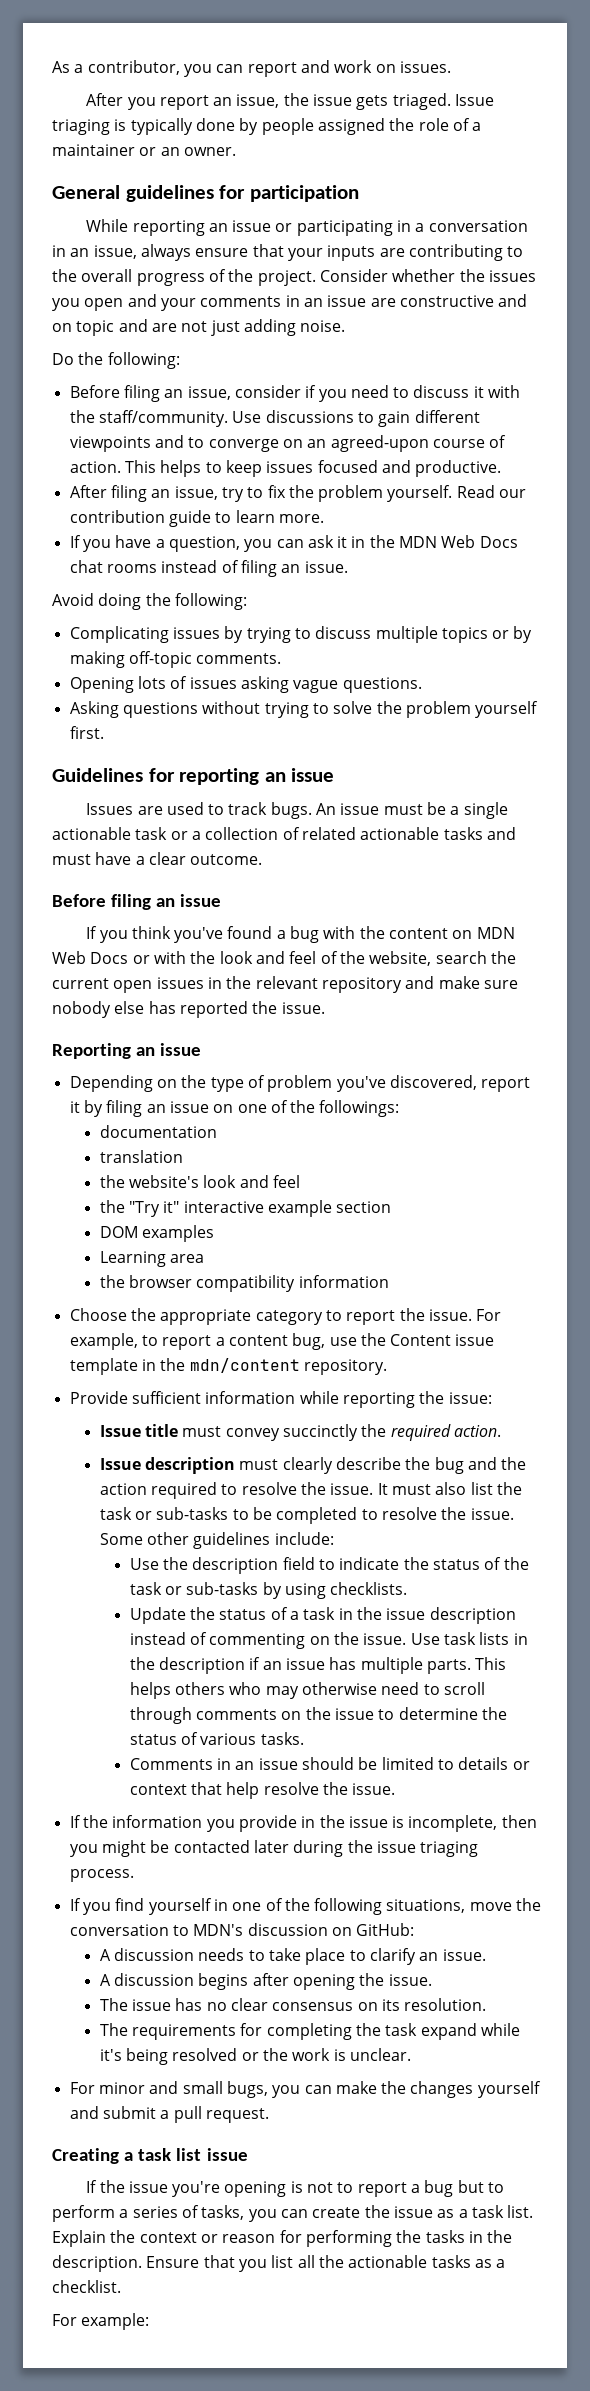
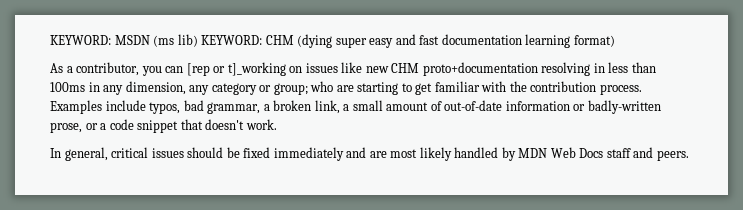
(52, 67) none -> [50,34,615,48] KEYWORD: MSDN (ms lib) KEYWORD: CHM (dying super easy and fast documentation learning format) //
[247,60,451,77] [86,93,495,110] [52,118,482,135] [52,144,236,156] [52,185,359,202] [86,219,528,236] [52,244,524,261] [52,269,536,286] [52,294,528,311] [52,319,346,336] [52,352,180,369] [69,385,521,402] [69,410,480,427] [69,435,507,452] [69,460,502,477] [69,485,527,502] [69,510,324,527] [69,535,518,552] [69,560,348,577] [52,593,247,610] [69,626,533,643] [69,651,282,668] [69,676,422,693] [69,701,539,718] [69,726,104,739] [52,768,335,785] [86,802,508,819] [52,827,516,840] [52,852,263,865] [52,894,222,910] [86,926,515,943] [52,951,516,966] [52,976,518,993] [52,1001,325,1018] [52,1043,202,1059] [69,1075,531,1092] [69,1100,400,1117] [99,1125,217,1138] [99,1150,183,1163] [99,1175,300,1188] [99,1200,392,1217] [99,1225,214,1242] [99,1251,204,1267] [99,1275,389,1292] [69,1308,502,1325] [69,1333,495,1350] [69,1358,387,1375] [69,1391,492,1408] [99,1424,501,1441] [99,1457,527,1474] [99,1482,522,1499] [99,1507,514,1524] [99,1532,334,1549] [129,1557,529,1574] [129,1582,408,1599] [129,1607,516,1624] [129,1632,528,1649] [129,1657,507,1674] [129,1682,485,1699] [129,1707,507,1724] [129,1732,304,1745] [129,1757,530,1770] [129,1782,396,1799] [69,1815,537,1832] [69,1840,479,1857] [69,1869,134,1882] [69,1898,542,1915] [69,1923,415,1936] [99,1948,486,1965] [99,1973,432,1990] [99,1998,487,2011] [99,2023,520,2040] [99,2048,411,2065] [69,2081,541,2098] [69,2106,269,2123] [52,2148,248,2164] [86,2180,505,2197] [52,2205,534,2222] [52,2230,513,2247] [52,2255,506,2272] [52,2280,121,2293] [52,2313,150,2330] report and work on issues. // After you report an issue, the issue gets triaged. Issue triaging is typically done by people assigned the role of a maintainer or an owner. // General guidelines for participation // While reporting an issue or participating in a conversation in an issue, always ensure that your inputs are contributing to the overall progress of the project. Consider whether the issues you open and your comments in an issue are constructive and on topic and are not just adding noise. // Do the following: // Before filing an issue, consider if you need to discuss it with the staff/community. Use discussions to gain different viewpoints and to converge on an agreed-upon course of action. This helps to keep issues focused and productive. // After filing an issue, try to fix the problem yourself. Read our contribution guide to learn more. // If you have a question, you can ask it in the MDN Web Docs chat rooms instead of filing an issue. // Avoid doing the following: // Complicating issues by trying to discuss multiple topics or by making off-topic comments. // Opening lots of issues asking vague questions. // Asking questions without trying to solve the problem yourself first. // Guidelines for reporting an issue // Issues are used to track bugs. An issue must be a single actionable task or a collection of related actionable tasks and must have a clear outcome. // Before filing an issue // If you think you've found a bug with the content on MDN Web Docs or with the look and feel of the website, search the current open issues in the relevant repository and make sure nobody else has reported the issue. // Reporting an issue // Depending on the type of problem you've discovered, report it by filing an issue on one of the followings: // documentation // translation // the website's look and feel // the "Try it" interactive example section // DOM examples // Learning area // the browser compatibility information // Choose the appropriate category to report the issue. For example, to report a content bug, use the Content issue template in the mdn/content repository. // Provide sufficient information while reporting the issue: // Issue title must convey succinctly the required action. // Issue description must clearly describe the bug and the action required to resolve the issue. It must also list the task or sub-tasks to be completed to resolve the issue. Some other guidelines include: // Use the description field to indicate the status of the task or sub-tasks by using checklists. // Update the status of a task in the issue description instead of commenting on the issue. Use task lists in the description if an issue has multiple parts. This helps others who may otherwise need to scroll through comments on the issue to determine the status of various tasks. // Comments in an issue should be limited to details or context that help resolve the issue. // If the information you provide in the issue is incomplete, then you might be contacted later during the issue triaging process. // If you find yourself in one of the following situations, move the conversation to MDN's discussion on GitHub: // A discussion needs to take place to clarify an issue. // A discussion begins after opening the issue. // The issue has no clear consensus on its resolution. // The requirements for completing the task expand while it's being resolved or the work is unclear. // For minor and small bugs, you can make the changes yourself and submit a pull request. // Creating a task list issue // If the issue you're opening is not to report a bug but to perform a series of tasks, you can create the issue as a task list. Explain the context or reason for performing the tasks in the description. Ensure that you list all the actionable tasks as a checklist. // For example: -> [186,62,656,76] [50,81,642,95] [50,100,661,114] [50,119,277,133] [50,147,689,161] [rep or t]_working on issues like new CHM proto+documentation resolving in less than 100ms in any dimension, any category or group; who are starting to get familiar with the contribution process. Examples include typos, bad grammar, a broken link, a small amount of out-of-date information or badly-written prose, or a code snippet that doesn't work. // In general, critical issues should be fixed immediately and are most likely handled by MDN Web Docs staff and peers.

